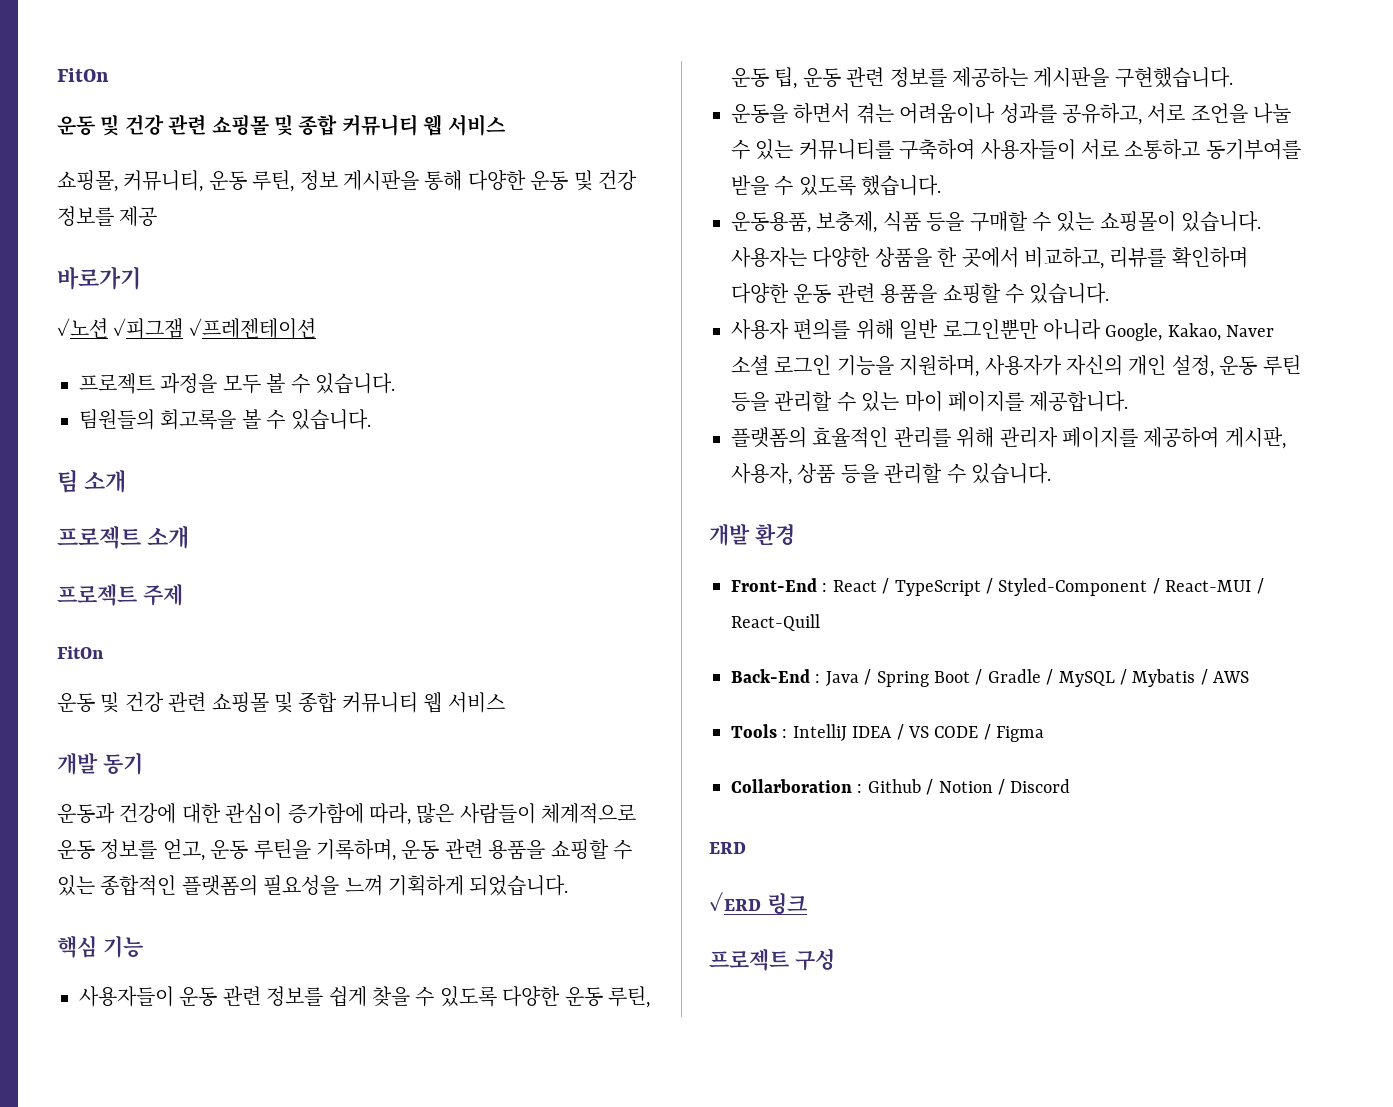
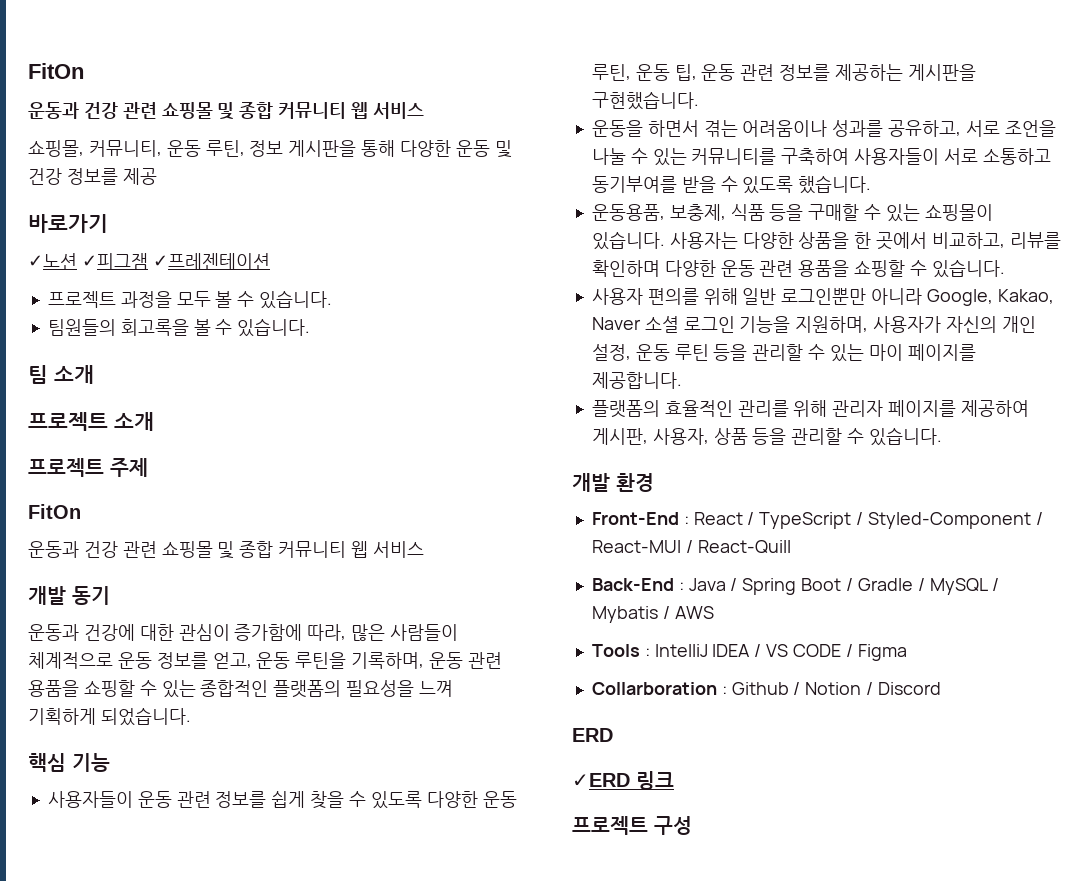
[57,68,109,82] [57,115,120,136] FitOn // 운동 및 -> [28,63,84,79] [28,102,79,119] FitOn // 운동과
[57,692,120,713] 운동 및 -> [28,541,79,558] 운동과

